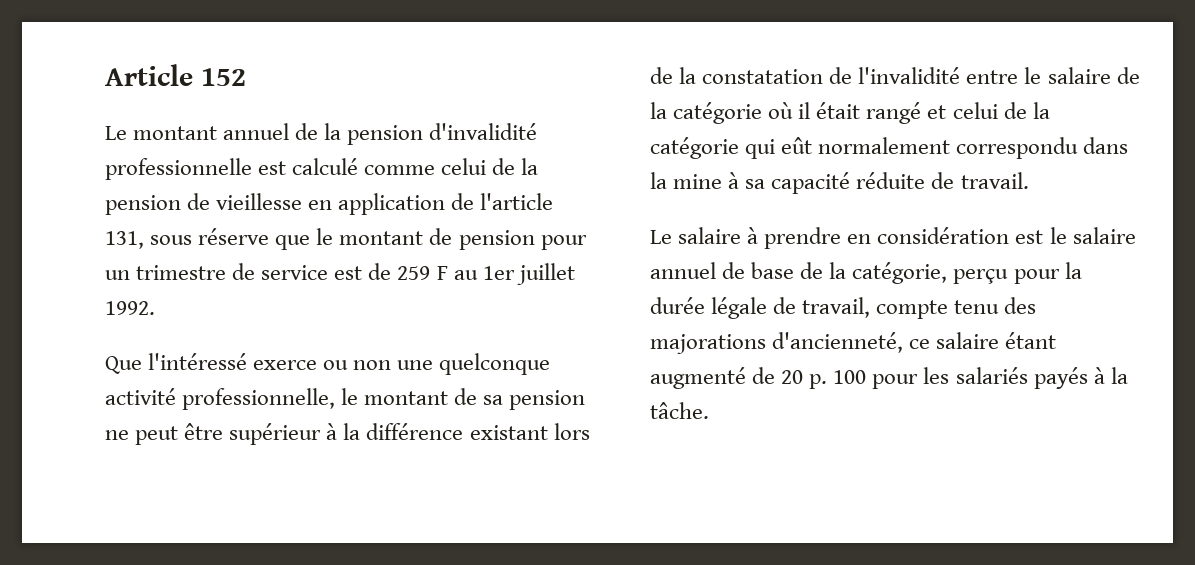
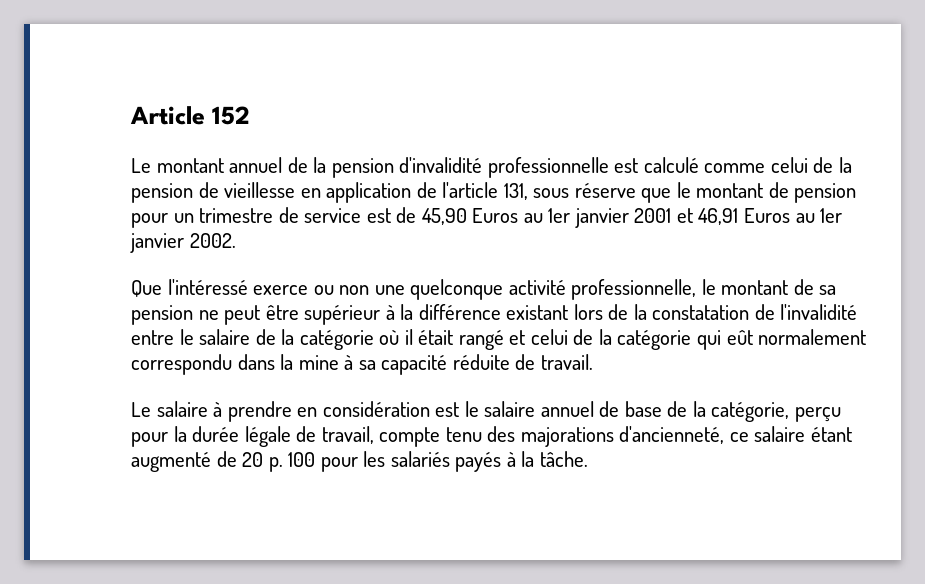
[397,263,575,285] [105,301,155,315] 259 F au 1er juillet 1992. -> [421,208,843,228] [130,233,236,253] 45,90 Euros au 1er janvier 2001 et 46,91 Euros au 1er janvier 2002.

